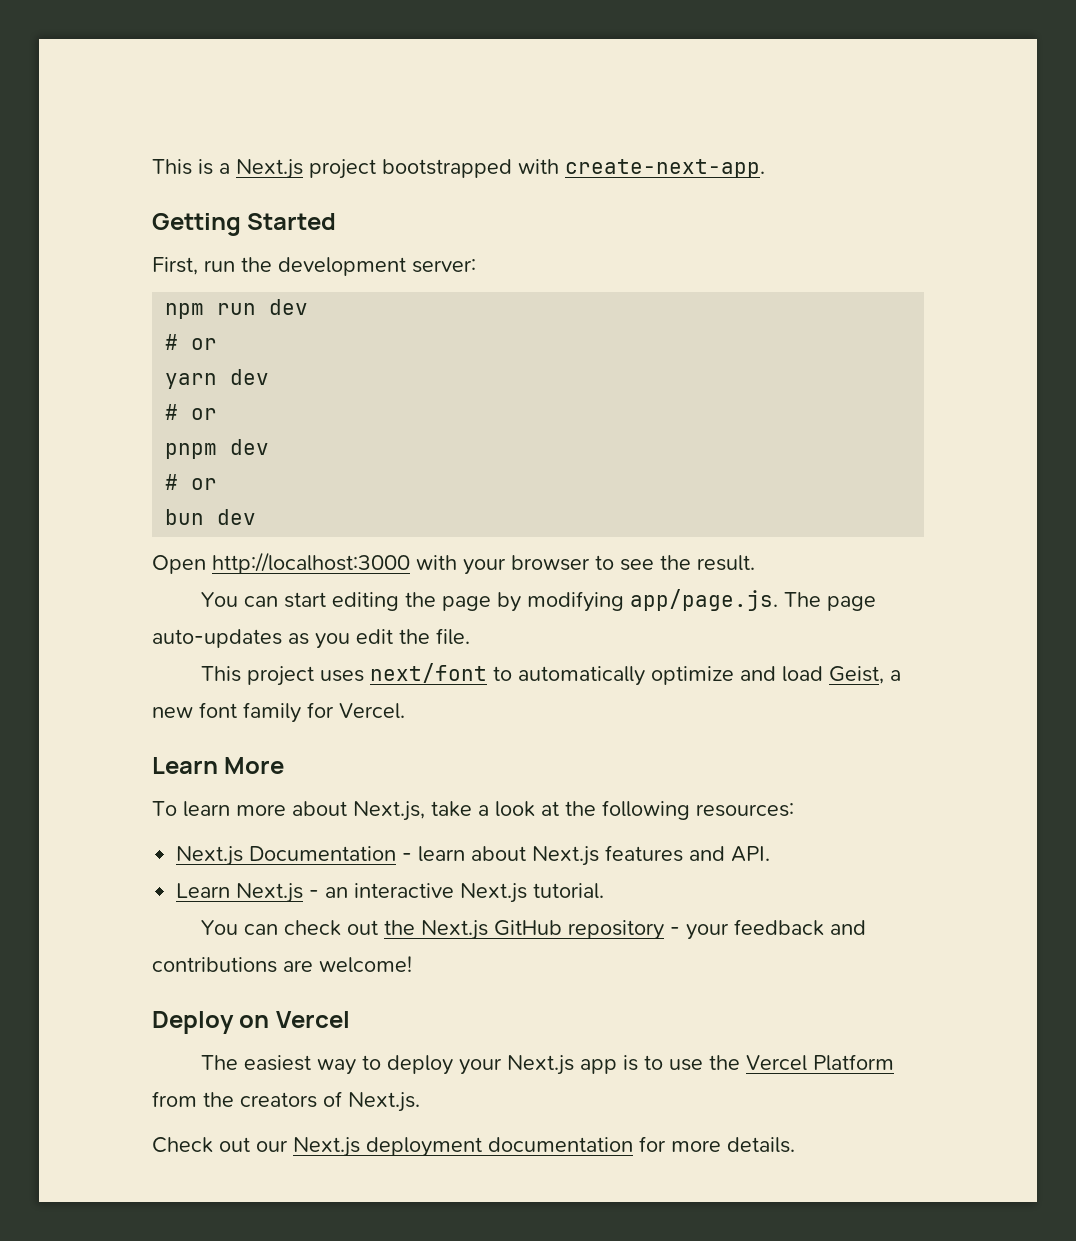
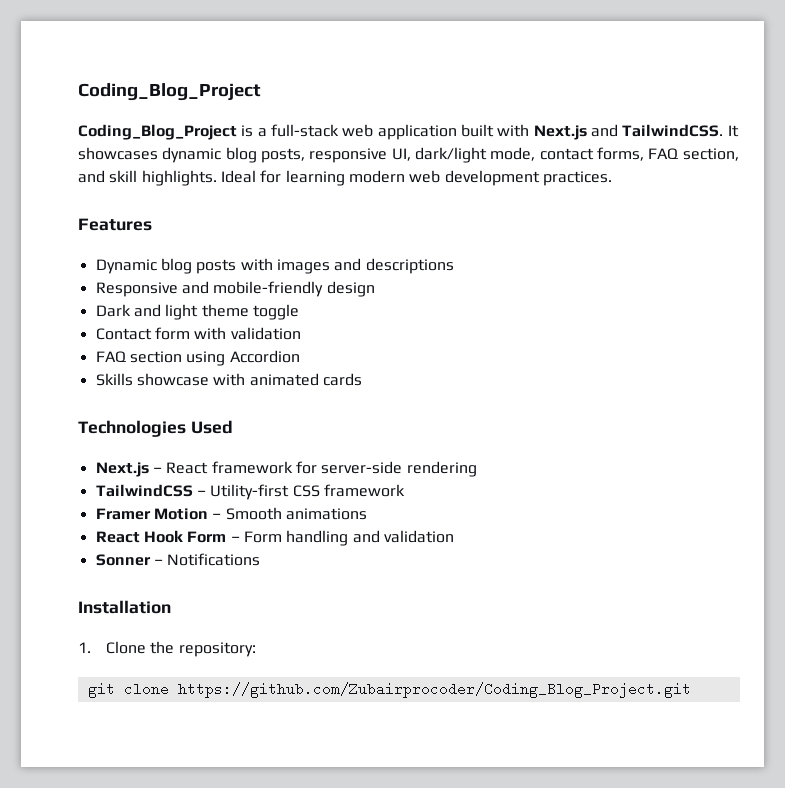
[152,159,765,179] [152,213,337,236] [152,257,476,276] [165,299,309,319] [165,334,218,350] [165,369,270,389] [165,404,218,420] [165,439,270,459] [165,474,218,490] [165,509,257,525] [152,552,755,575] [201,589,877,612] [152,628,470,649] [201,663,902,686] [152,702,405,723] [152,757,285,774] [152,800,794,821] [176,845,771,866] [176,883,605,903] [201,919,867,940] [152,956,412,973] [152,1011,350,1034] [201,1054,895,1075] [152,1091,420,1112] [152,1136,795,1157] This is a Next.js project bootstrapped with create-next-app. // Getting Started // First, run the development server: // npm run dev // # or // yarn dev // # or // pnpm dev // # or // bun dev // Open http://localhost:3000 with your browser to see the result. // You can start editing the page by modifying app/page.js. The page auto-updates as you edit the file. // This project uses next/font to automatically optimize and load Geist, a new font family for Vercel. // Learn More // To learn more about Next.js, take a look at the following resources: // Next.js Documentation - learn about Next.js features and API. // Learn Next.js - an interactive Next.js tutorial. // You can check out the Next.js GitHub repository - your feedback and contributions are welcome! // Deploy on Vercel // The easiest way to deploy your Next.js app is to use the Vercel Platform from the creators of Next.js. // Check out our Next.js deployment documentation for more details. -> [78,83,261,101] [78,124,739,140] [78,147,739,163] [78,170,612,186] [78,218,152,231] [95,258,454,274] [95,281,375,297] [95,304,299,320] [95,327,301,340] [95,350,300,366] [95,373,362,386] [78,420,233,437] [95,461,477,477] [95,484,405,500] [95,507,367,520] [95,530,454,546] [95,553,261,566] [78,600,171,614] [78,641,256,657] [87,682,691,698] Coding_Blog_Project // Coding_Blog_Project is a full-stack web application built with Next.js and TailwindCSS. It showcases dynamic blog posts, responsive UI, dark/light mode, contact forms, FAQ section, and skill highlights. Ideal for learning modern web development practices. // Features // Dynamic blog posts with images and descriptions // Responsive and mobile-friendly design // Dark and light theme toggle // Contact form with validation // FAQ section using Accordion // Skills showcase with animated cards // Technologies Used // Next.js – React framework for server-side rendering // TailwindCSS – Utility-first CSS framework // Framer Motion – Smooth animations // React Hook Form – Form handling and validation // Sonner – Notifications // Installation // 1. Clone the repository: // git clone https://github.com/Zubairprocoder/Coding_Blog_Project.git

